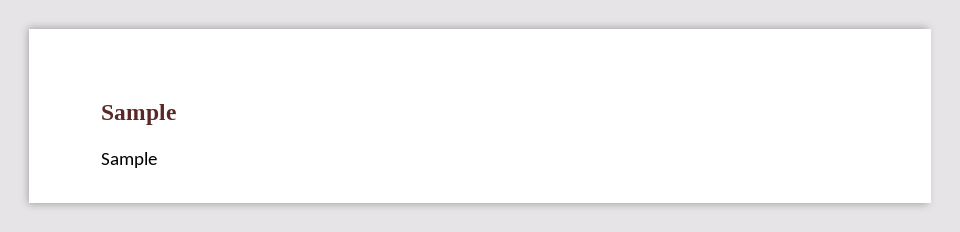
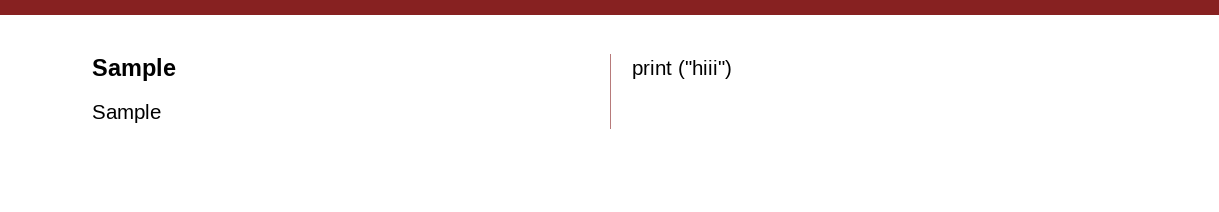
(157, 160) none -> [632,60,732,79] // print ("hiii")

